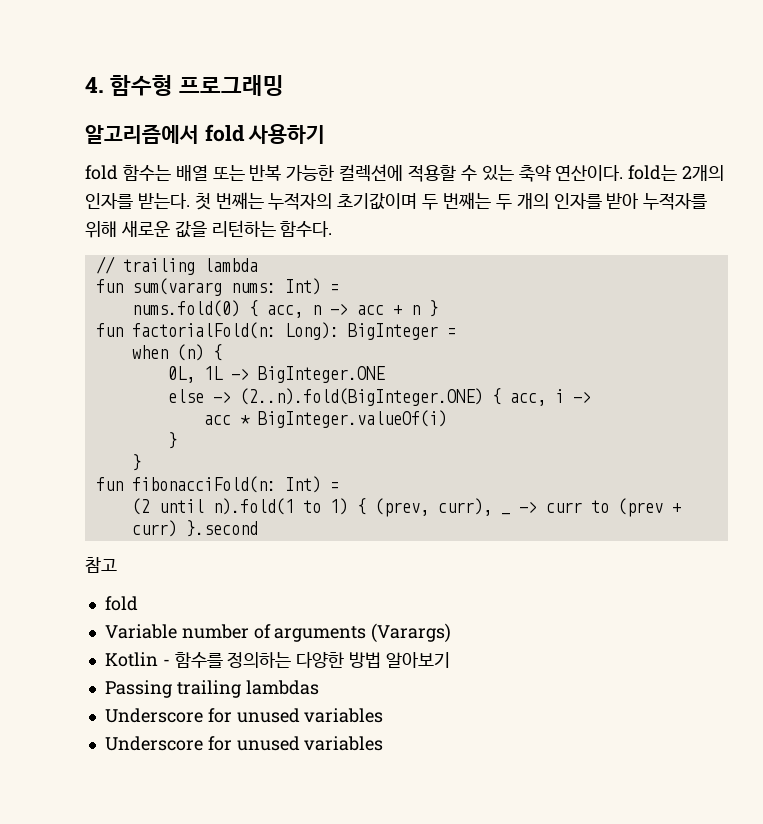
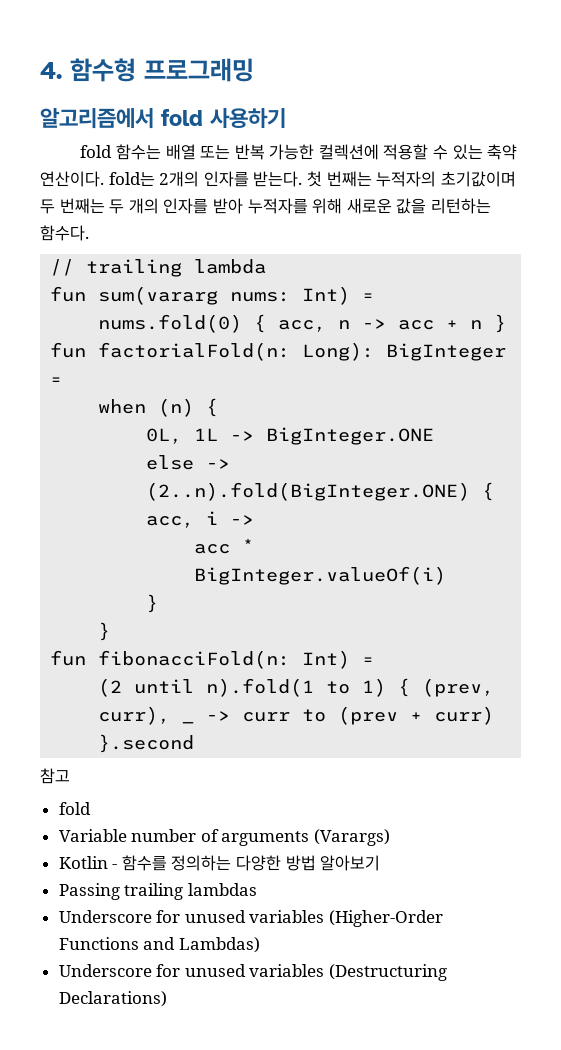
[104,736,384,751] // Underscore for unused variables -> [329,910,444,927] [58,937,260,953] [58,964,448,981] [58,991,167,1007] (Higher-Order Functions and Lambdas) // Underscore for unused variables (Destructuring Declarations)

